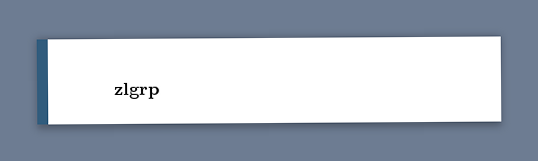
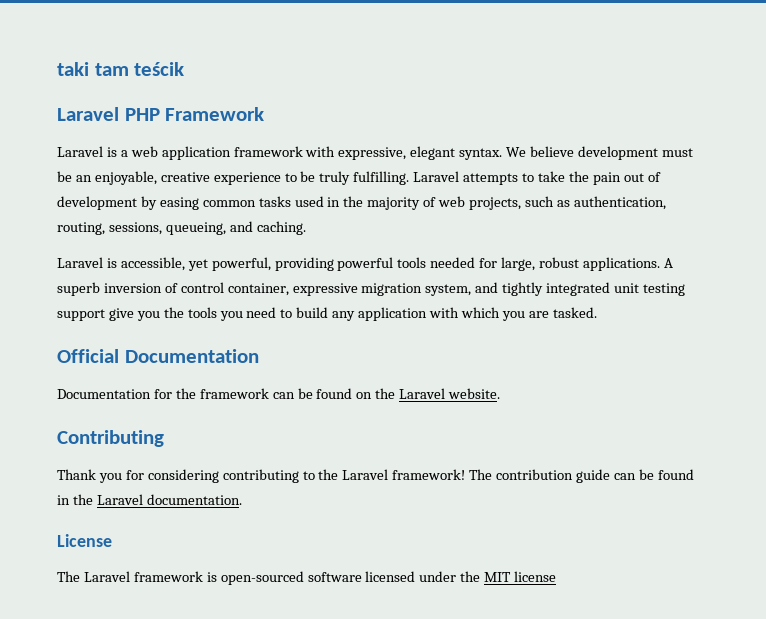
[114,82,160,100] zlgrp -> [57,62,185,76] [57,107,265,121] [57,146,693,160] [57,171,661,185] [57,196,666,210] [57,221,306,235] [57,257,673,271] [57,282,685,296] [57,307,597,321] [57,349,259,363] [57,388,501,399] [57,430,164,447] [57,469,694,483] [57,494,242,505] [57,534,112,547] [57,571,557,585] taki tam teścik // Laravel PHP Framework // Laravel is a web application framework with expressive, elegant syntax. We believe development must be an enjoyable, creative experience to be truly fulfilling. Laravel attempts to take the pain out of development by easing common tasks used in the majority of web projects, such as authentication, routing, sessions, queueing, and caching. // Laravel is accessible, yet powerful, providing powerful tools needed for large, robust applications. A superb inversion of control container, expressive migration system, and tightly integrated unit testing support give you the tools you need to build any application with which you are tasked. // Official Documentation // Documentation for the framework can be found on the Laravel website. // Contributing // Thank you for considering contributing to the Laravel framework! The contribution guide can be found in the Laravel documentation. // License // The Laravel framework is open-sourced software licensed under the MIT license

